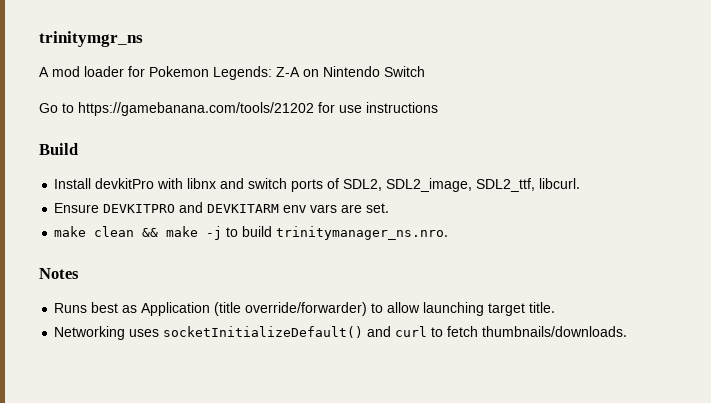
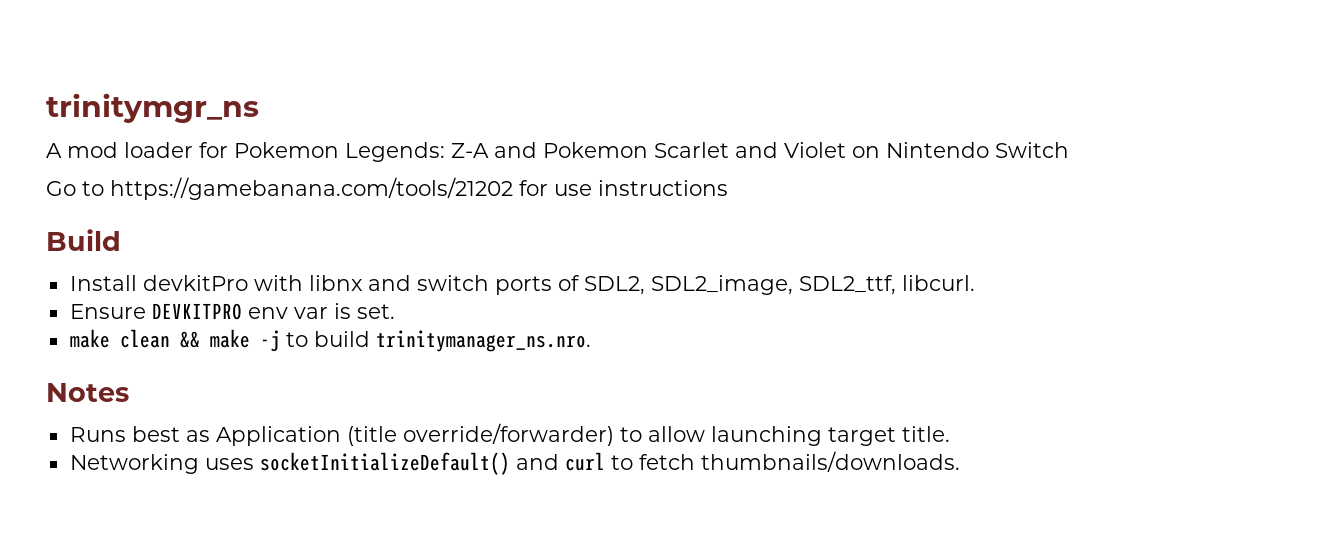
(300, 72) none -> [494,142,846,158] and Pokemon Scarlet and Violet
[179,202,363,213] and DEVKITARM env vars are -> [247,303,351,319] env var is

